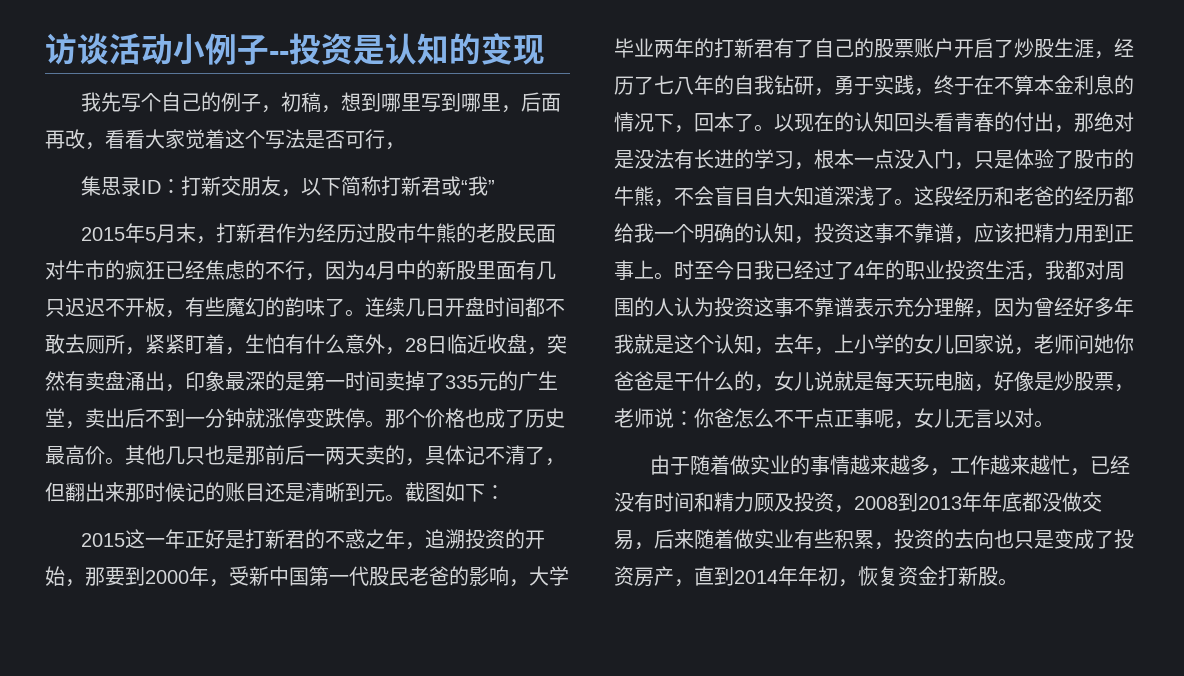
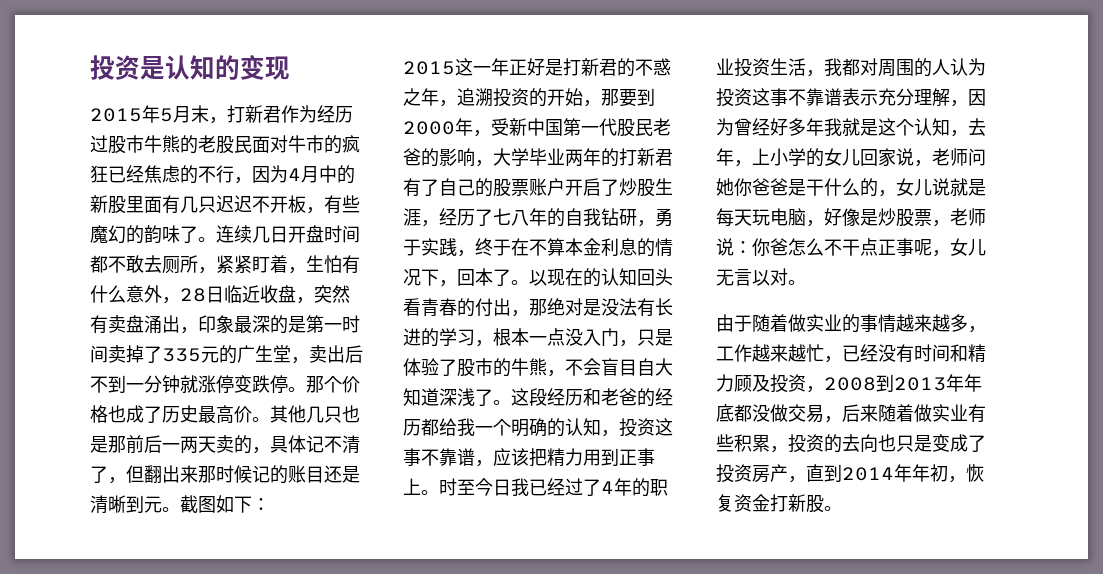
[45,33,289,65] 访谈活动小例子-- -> (90, 67) none
[80,92,561,113] [45,129,405,150] [80,176,495,197] // 我先写个自己的例子，初稿，想到哪里写到哪里，后面再改，看看大家觉着这个写法是否可行， // 集思录ID：打新交朋友，以下简称打新君或“我” -> (290, 68) none

